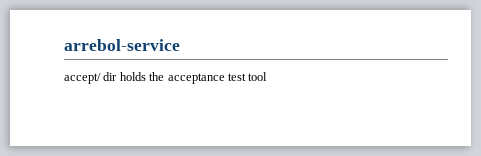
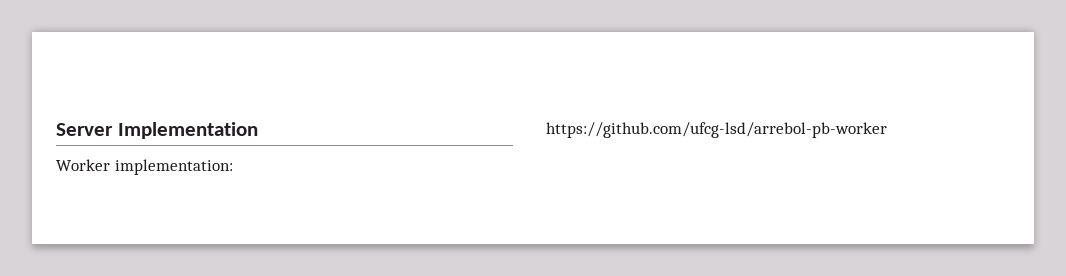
[64,39,180,51] [64,72,268,84] arrebol-service // accept/ dir holds the acceptance test tool -> [56,122,258,139] [56,159,233,175] [546,122,887,138] Server Implementation // Worker implementation: https://github.com/ufcg-lsd/arrebol-pb-worker

